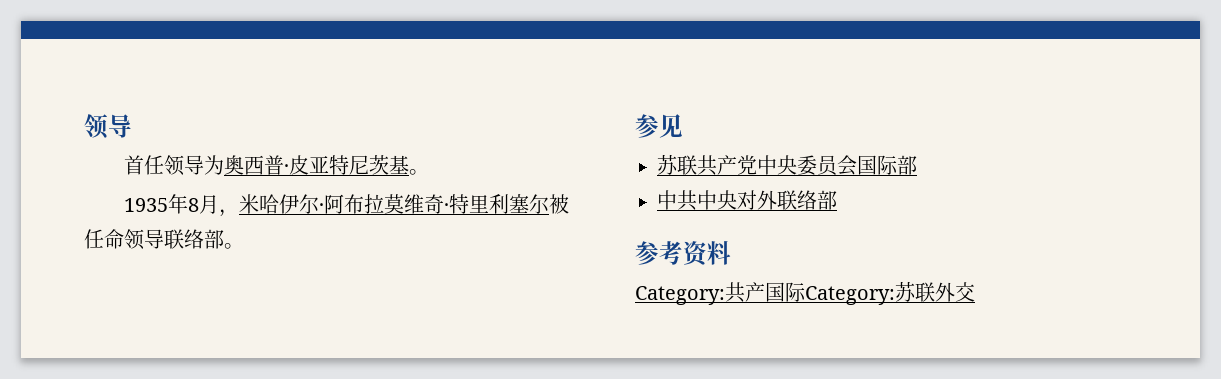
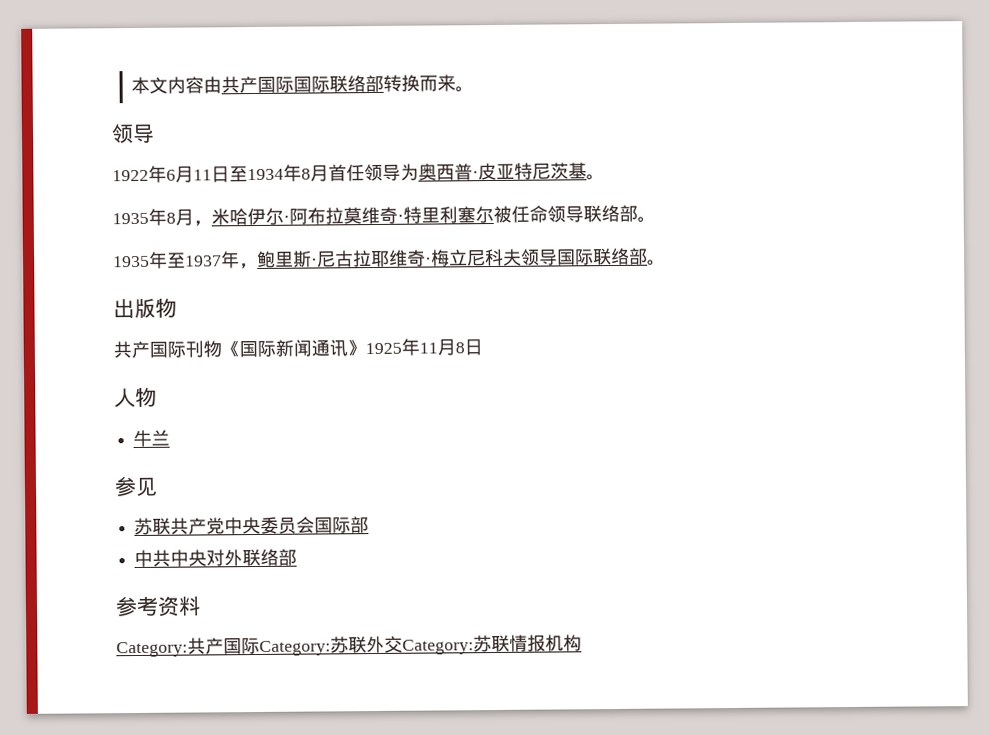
[84,114,132,139] 领导 // -> [131,74,475,95] [111,123,155,144] [112,164,329,183] 本文内容由共产国际国际联络部转换而来。 // 领导 // 1922年6月11日至1934年8月
(244, 246) none -> [113,247,666,270] [113,298,177,319] [113,338,483,359] [114,387,157,408] [133,429,171,448] // 1935年至1937年，鲍里斯·尼古拉耶维奇·梅立尼科夫领导国际联络部。 // 出版物 // 共产国际刊物《国际新闻通讯》1925年11月8日 // 人物 // 牛兰
(975, 292) none -> [402,634,582,655] Category:苏联情报机构

